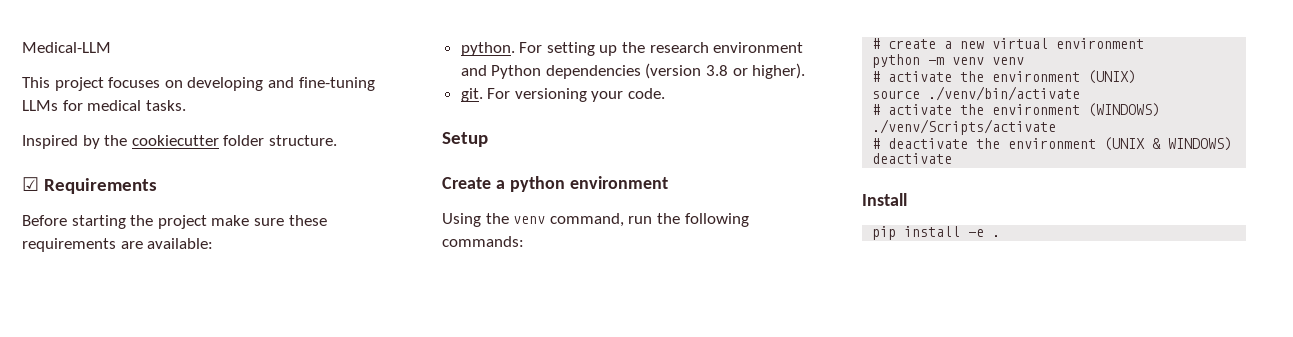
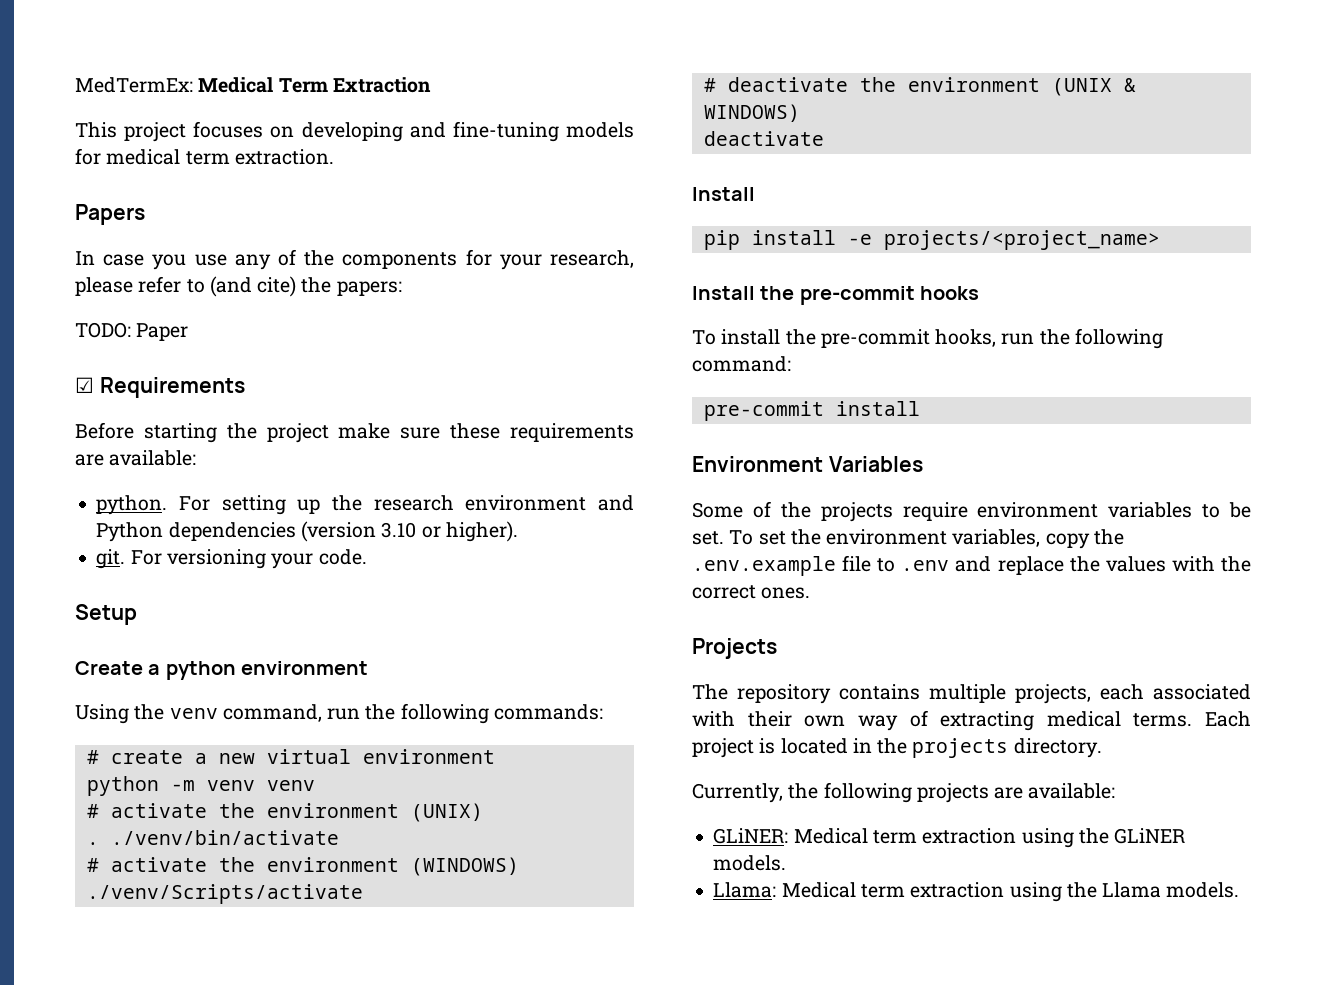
[22,42,111,53] Medical-LLM -> [75,77,431,93] MedTermEx: Medical Term Extraction
[22,100,58,111] LLMs -> [566,122,634,138] models
[145,100,186,111] [22,135,337,149] tasks. // Inspired by the cookiecutter folder structure. -> [185,149,334,165] [75,204,145,225] [75,249,634,270] [75,276,402,297] [75,322,189,341] term extraction. // Papers // In case you use any of the components for your research, please refer to (and cite) the papers: // TODO: Paper
[706,65,729,76] 3.8 -> [381,522,417,538] 3.10
[872,90,921,99] source -> [86,842,99,845] .
[992,235,1001,237] . -> [883,230,1160,250] [692,286,980,305] [692,328,1163,349] [692,356,791,372] [703,401,920,421] [692,456,923,472] [692,501,1251,522] [692,529,1124,549] [692,555,1251,576] [692,585,811,599] [692,638,777,659] [692,684,1251,704] [692,710,1251,731] [692,738,1102,758] [692,782,1116,803] [713,828,1186,848] [713,855,787,871] [713,882,1240,902] projects/<project_name> // Install the pre-commit hooks // To install the pre-commit hooks, run the following command: // pre-commit install // Environment Variables // Some of the projects require environment variables to be set. To set the environment variables, copy the .env.example file to .env and replace the values with the correct ones. // Projects // The repository contains multiple projects, each associated with their own way of extracting medical terms. Each project is located in the projects directory. // Currently, the following projects are available: // GLiNER: Medical term extraction using the GLiNER models. // Llama: Medical term extraction using the Llama models.

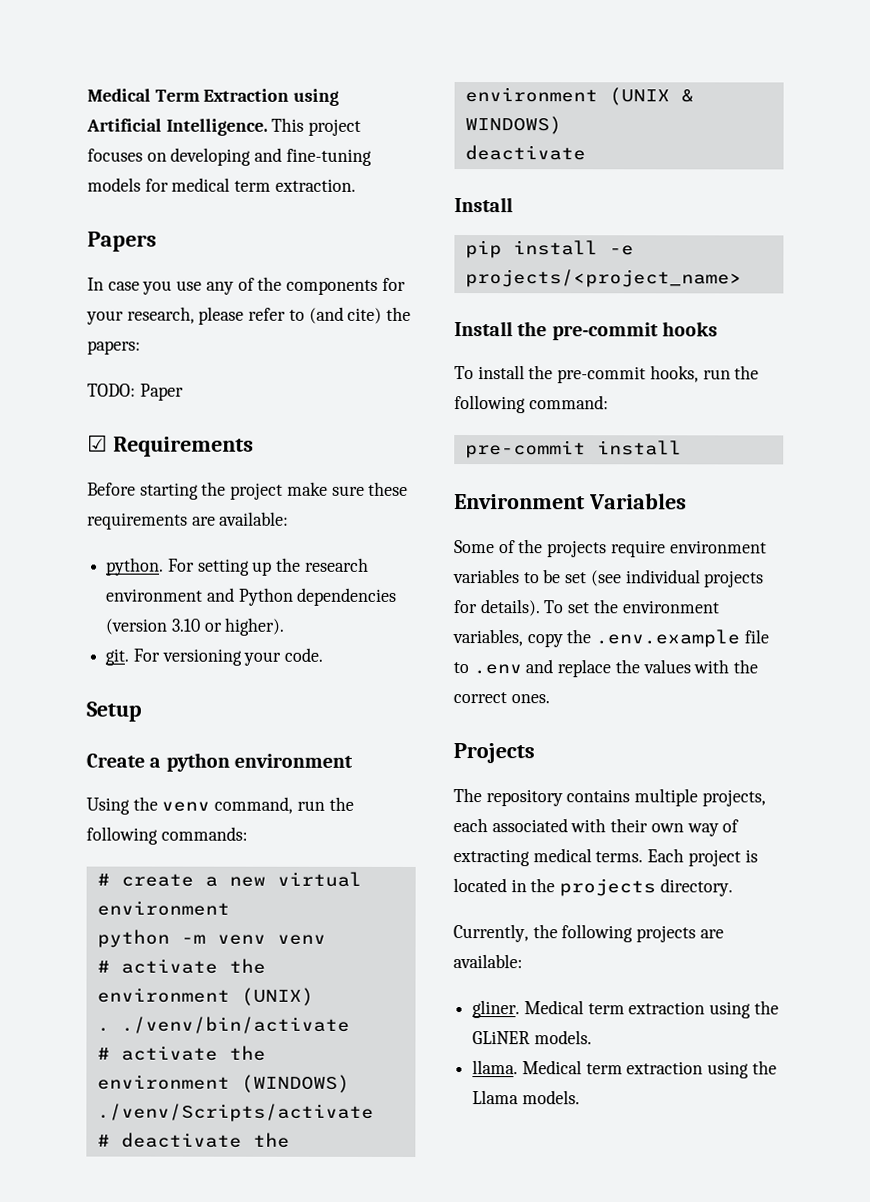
[75,77,193,93] MedTermEx: -> (87, 95) none
(431, 85) // -> [293,88,340,106] [86,118,268,136] using Artificial Intelligence.
[692,531,724,545] set. -> [565,569,765,588] [453,599,541,617] set (see individual projects for details).
[713,828,789,844] GLiNER: -> [472,1000,521,1019] gliner.
[713,882,777,898] Llama: -> [472,1060,519,1075] llama.

